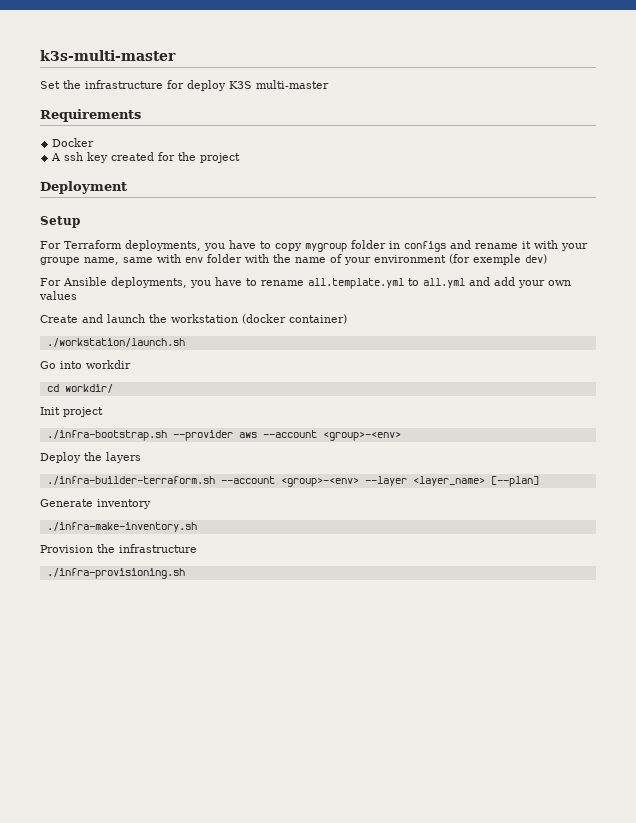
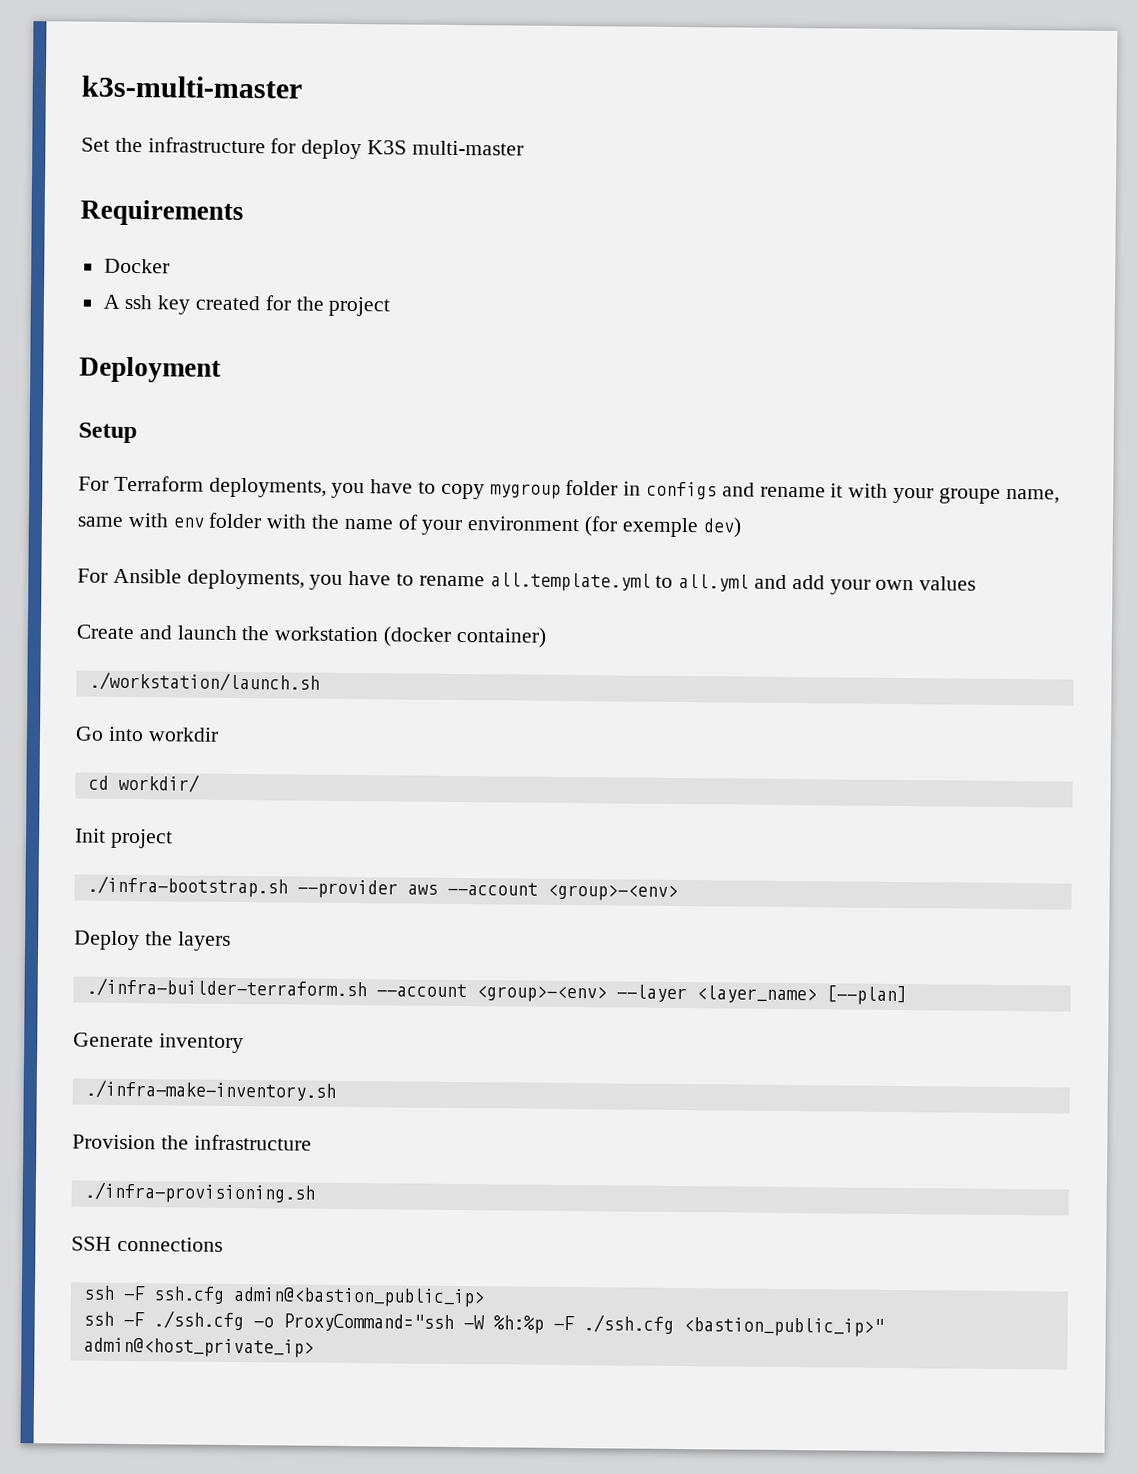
(185, 573) none -> [71,1236,223,1252] [82,1285,484,1308] [82,1310,884,1337] [82,1337,314,1358] // SSH connections // ssh -F ssh.cfg admin@<bastion_public_ip> // ssh -F ./ssh.cfg -o ProxyCommand="ssh -W %h:%p -F ./ssh.cfg <bastion_public_ip>" admin@<host_private_ip>

